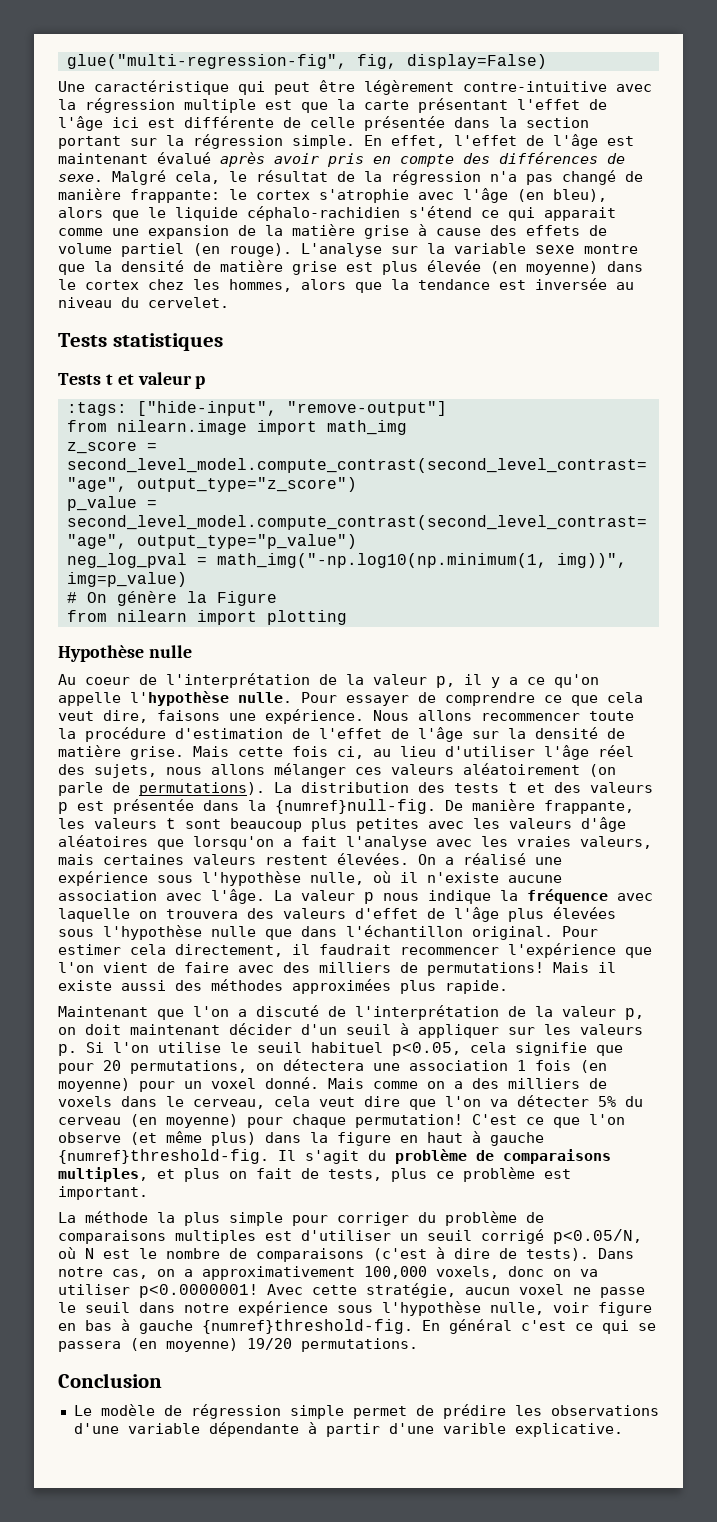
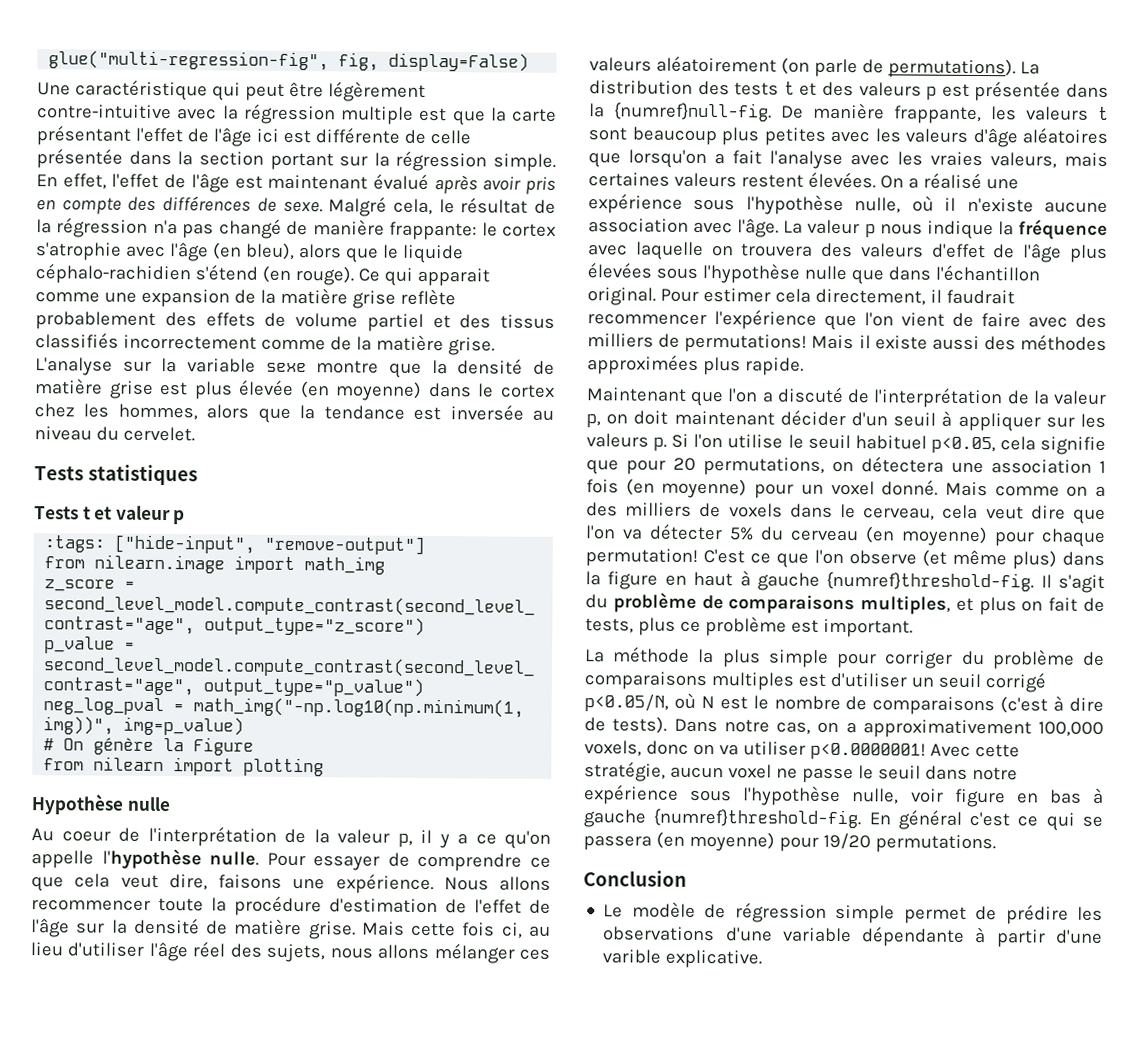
[481,210,499,218] ce -> [261,265,380,286] (en rouge). Ce
[418,224,481,236] à cause -> [399,288,456,306] [35,311,156,330] reflète probablement
[193,243,292,257] (en rouge). -> [432,314,555,329] [35,332,495,356] et des tissus classifiés incorrectement comme de la matière grise.
(238, 1345) none -> [778,836,819,852] pour

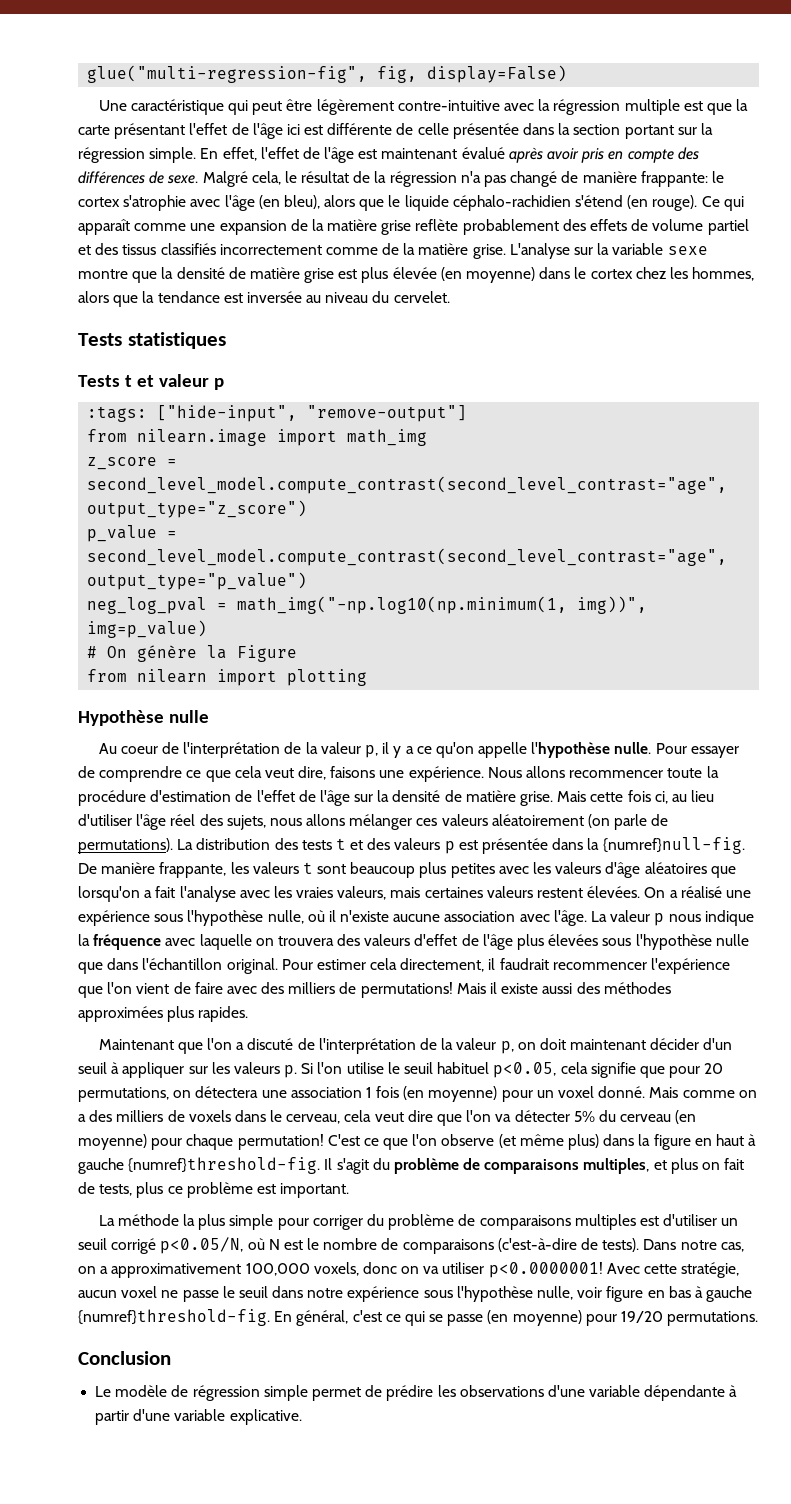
[416,267,490,287] apparait -> [78,219,130,235] apparaît
[744,357,804,376] rapide. -> [198,1006,249,1022] rapides.
[1000,695,1104,714] (c'est à dire -> [497,1238,577,1252] (c'est-à-dire
[897,809,962,830] général -> [296,1310,349,1326] général,
[583,835,652,851] passera -> [447,1314,484,1326] passe
[602,949,662,964] varible -> [174,1409,226,1421] variable

